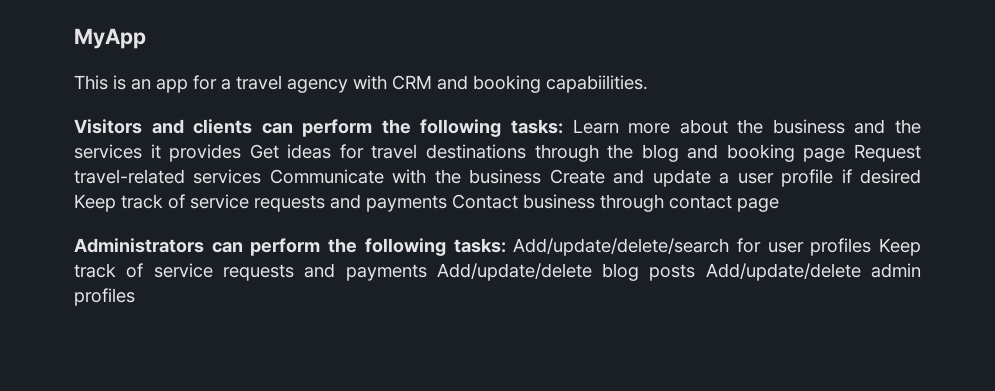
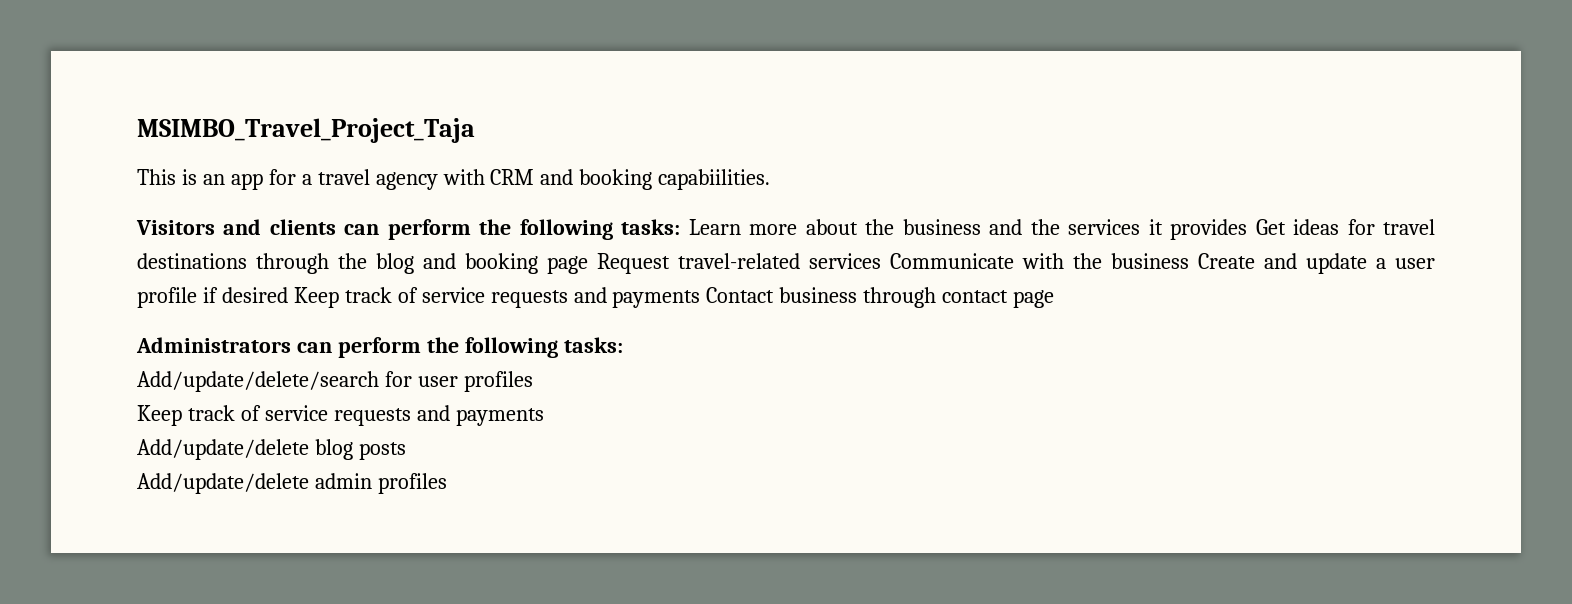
[74,28,146,49] MyApp -> [137,118,475,143] MSIMBO_Travel_Project_Taja
(506, 245) none -> (623, 345) //
[879,238,922,256] [74,263,427,281] Keep track of service requests and payments -> [137,405,544,426] // Keep track of service requests and payments //
(696, 272) none -> (406, 451) //

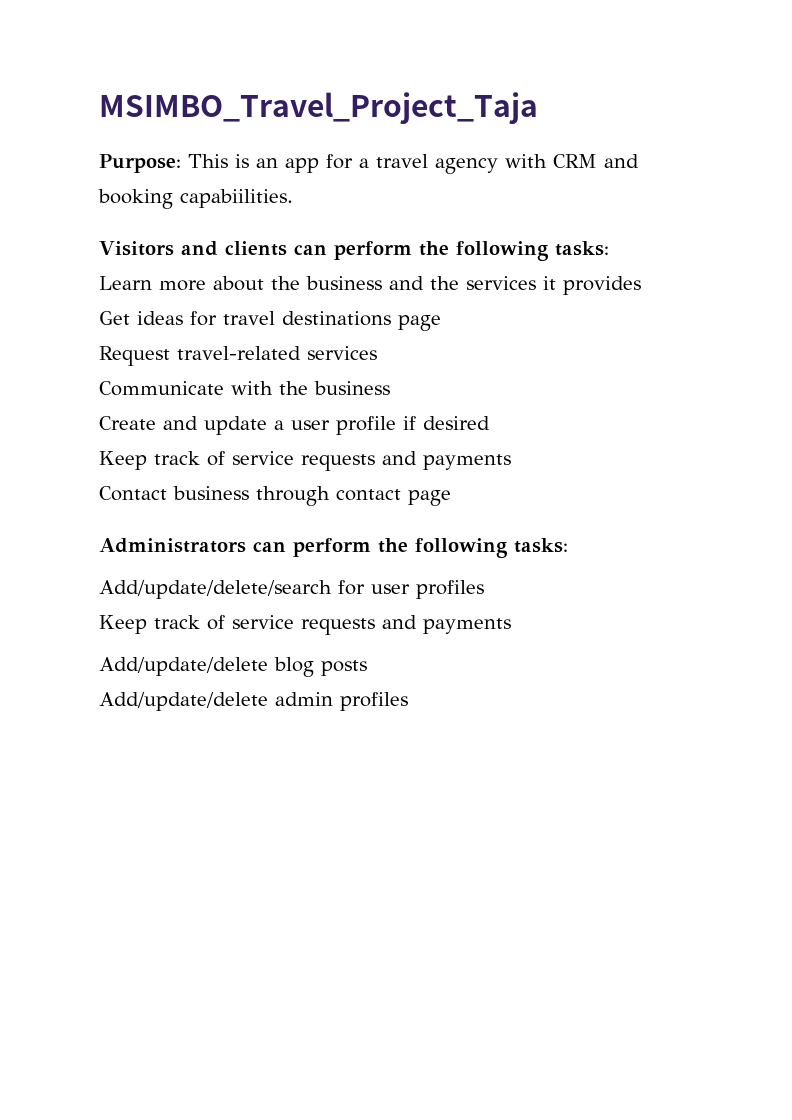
(475, 130) none -> [99,154,181,173] Purpose:
(681, 227) none -> (609, 248) //
(1248, 229) none -> (641, 285) //
[256,253,588,274] through the blog and booking page -> [398,315,441,331] page //
(881, 261) none -> (377, 353) //
(1189, 261) none -> (390, 388) //
[293,287,701,308] Keep track of service requests and payments -> [99,451,511,471] // Keep track of service requests and payments //

